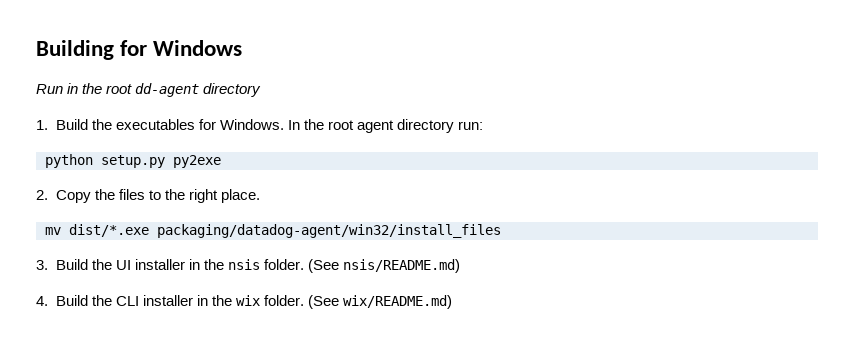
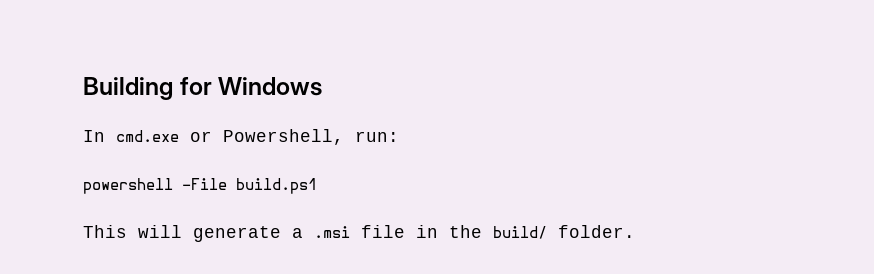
[36,83,262,97] [36,119,484,133] [45,154,221,168] [36,189,260,203] [45,224,501,238] [36,259,460,273] [36,295,452,309] Run in the root dd-agent directory // 1. Build the executables for Windows. In the root agent directory run: // python setup.py py2exe // 2. Copy the files to the right place. // mv dist/*.exe packaging/datadog-agent/win32/install_files // 3. Build the UI installer in the nsis folder. (See nsis/README.md) // 4. Build the CLI installer in the wix folder. (See wix/README.md) -> [83,129,399,145] [83,178,317,194] [83,225,635,242] In cmd.exe or Powershell, run: // powershell -File build.ps1 // This will generate a .msi file in the build/ folder.

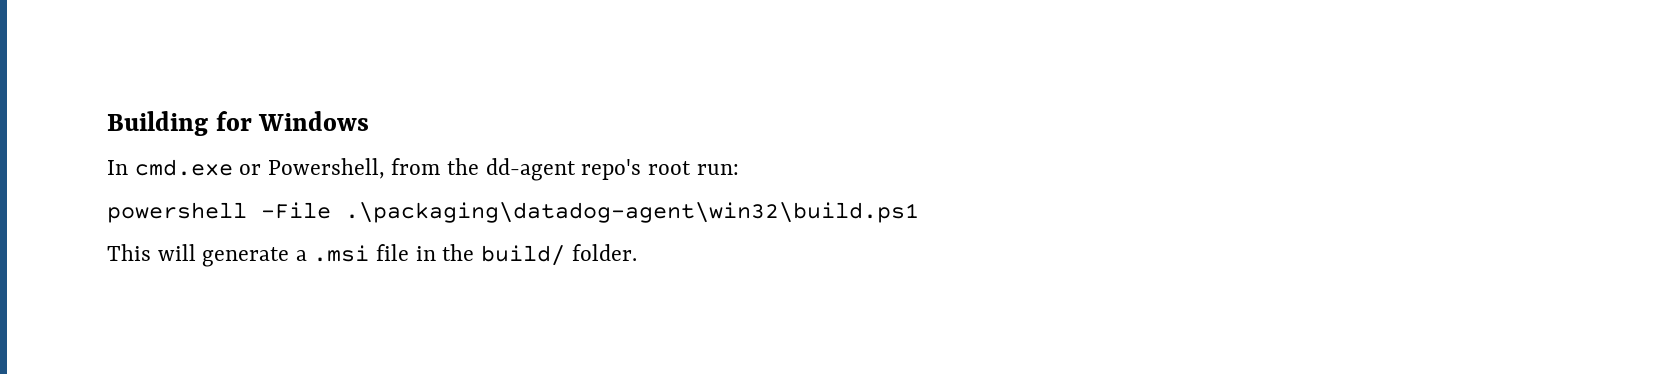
(344, 137) none -> [391,158,691,181] from the dd-agent repo's root
[236,178,317,194] build.ps1 -> [345,202,919,223] .\packaging\datadog-agent\win32\build.ps1

